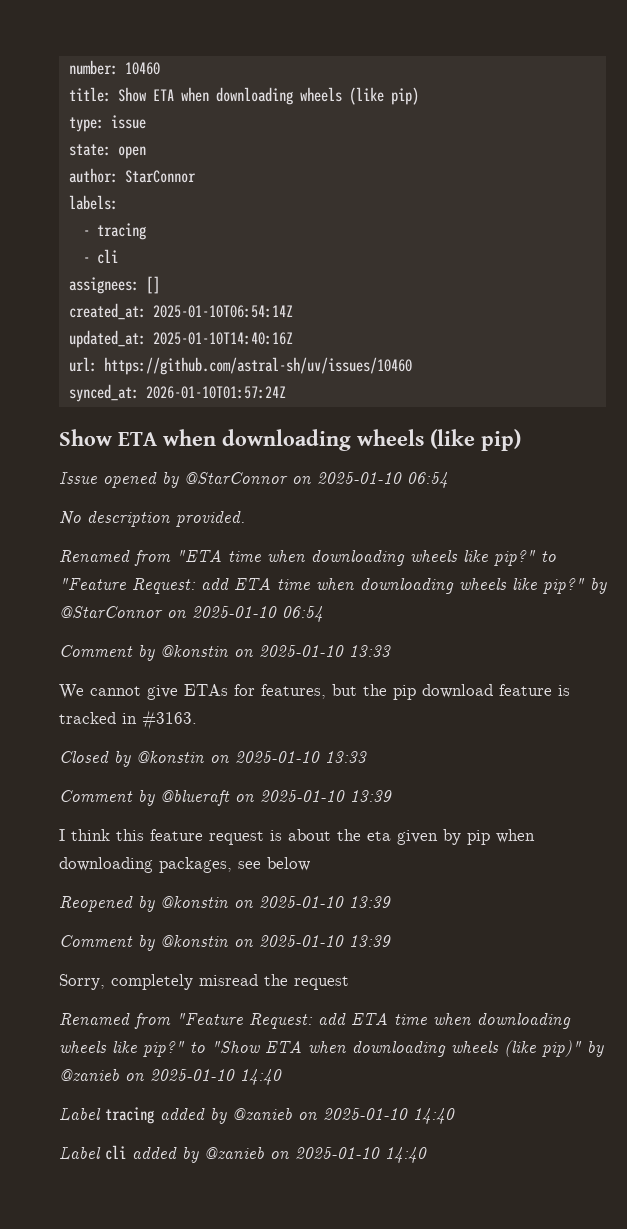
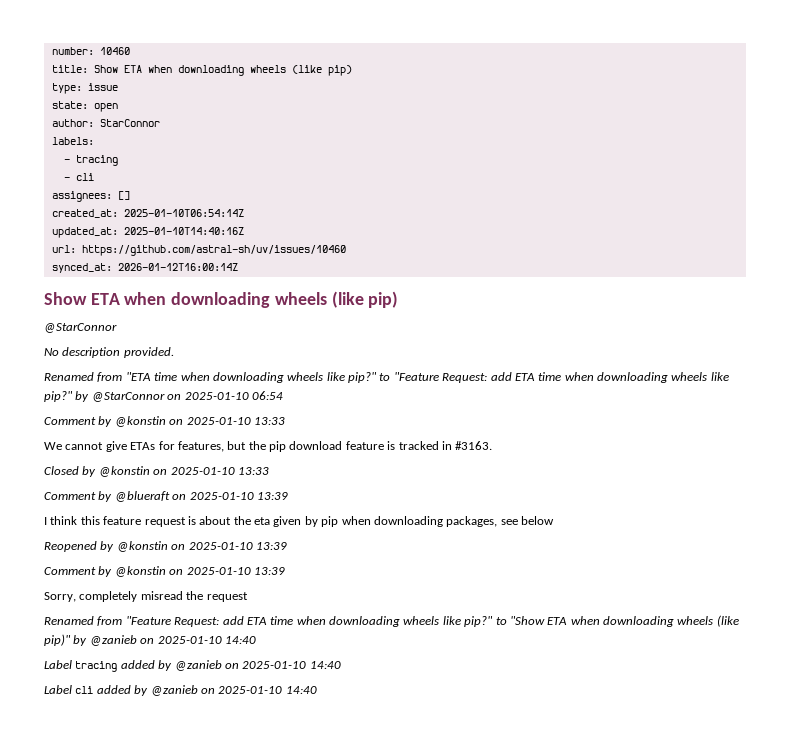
[145,386,286,399] [59,429,521,451] [59,472,448,488] 2026-01-10T01:57:24Z // Show ETA when downloading wheels (like pip) // Issue opened by @StarConnor on 2025-01-10 06:54 -> [117,263,238,271] [44,291,399,308] [44,323,117,333] 2026-01-12T16:00:14Z // Show ETA when downloading wheels (like pip) // @StarConnor

